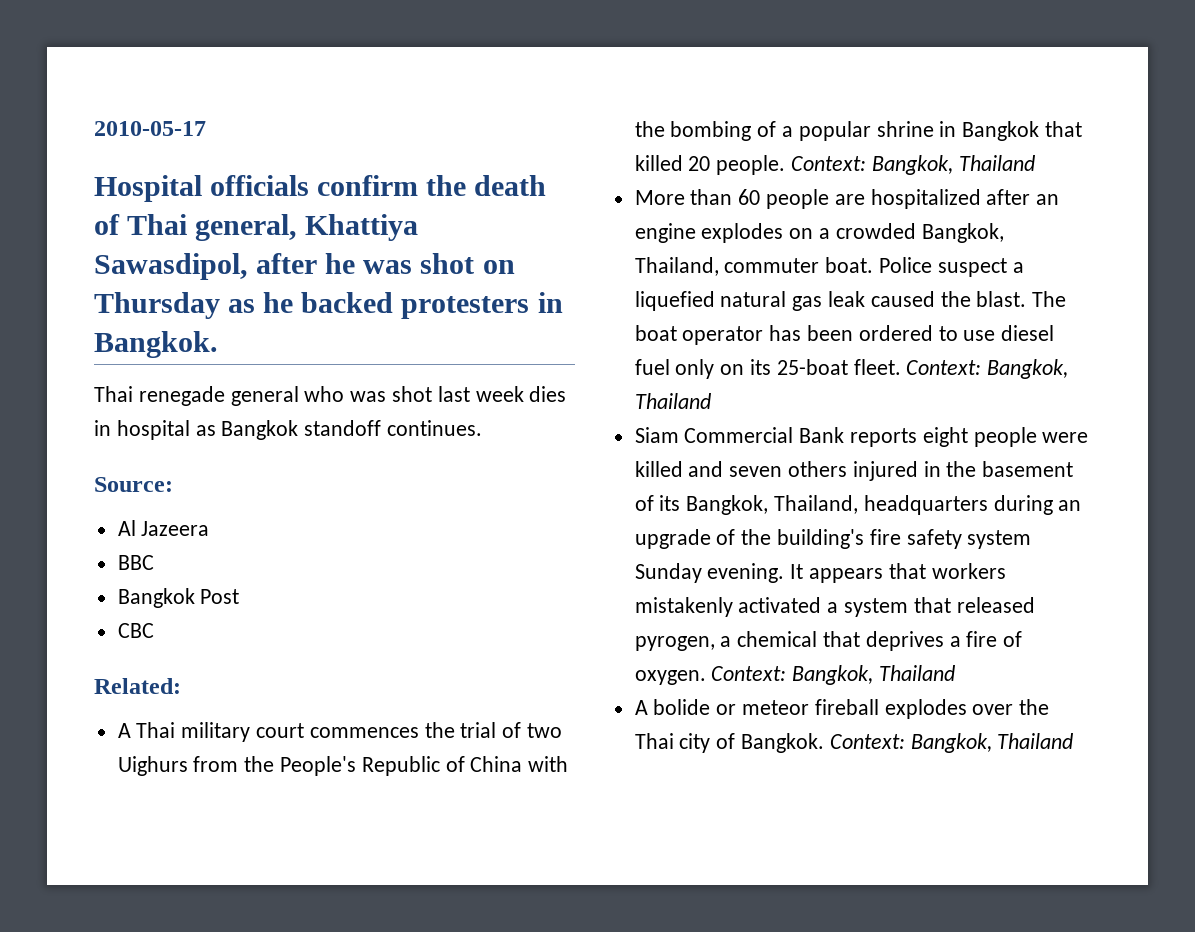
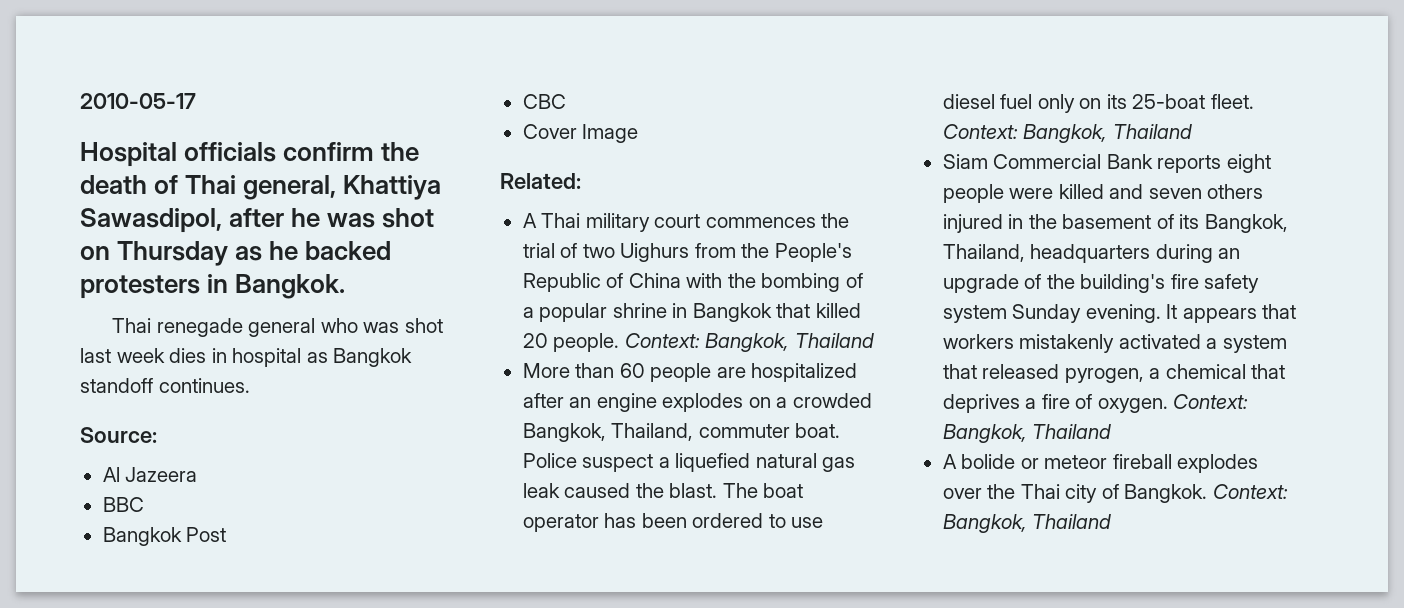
(154, 630) none -> [522,124,639,143] // Cover Image

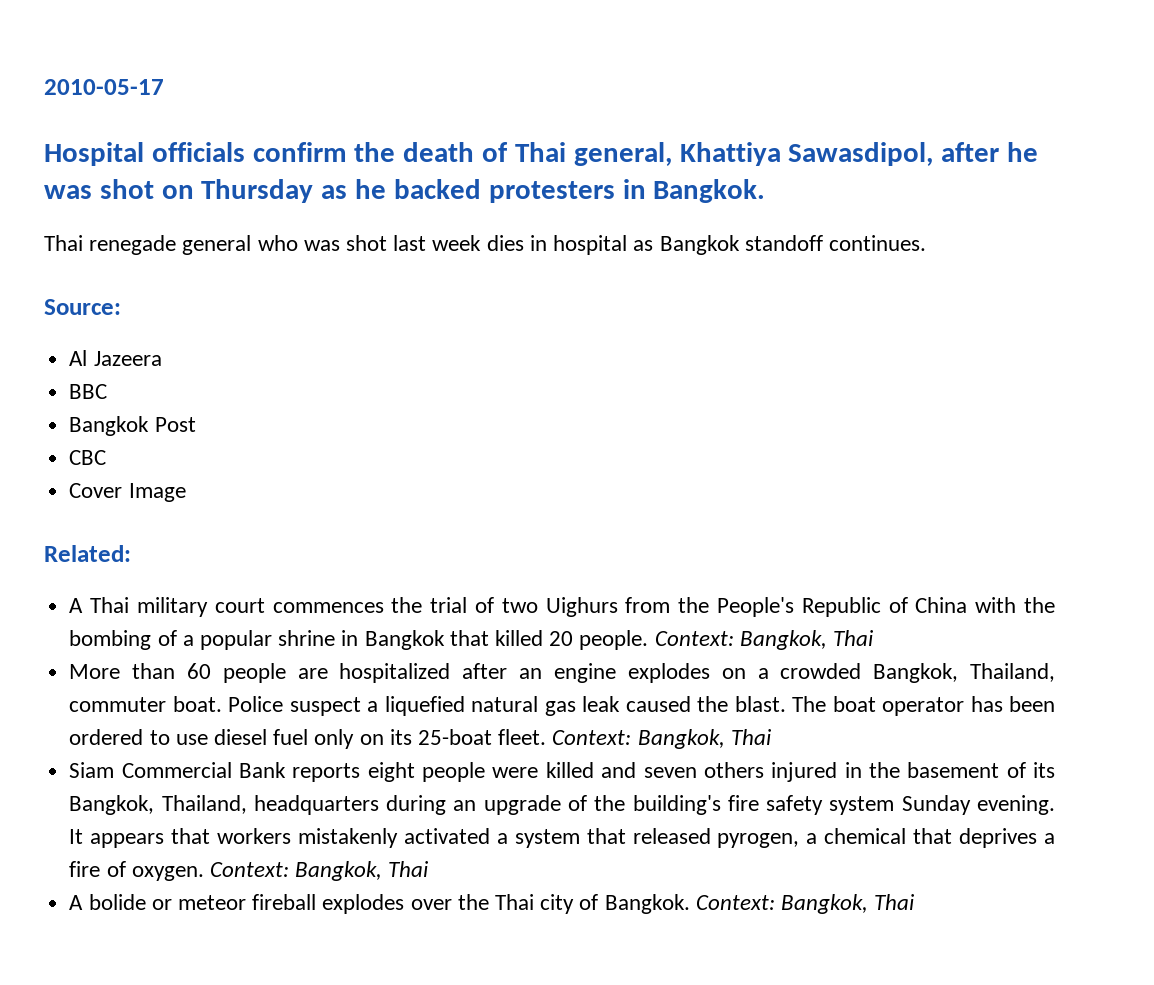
[794,333,874,348] Thailand -> [833,630,875,646] Thai
[1112,124,1192,139] Thailand -> [730,729,772,745] Thai
[1032,424,1112,439] Thailand -> [388,861,430,877] Thai
[1032,514,1112,529] Thailand -> [874,894,916,910] Thai

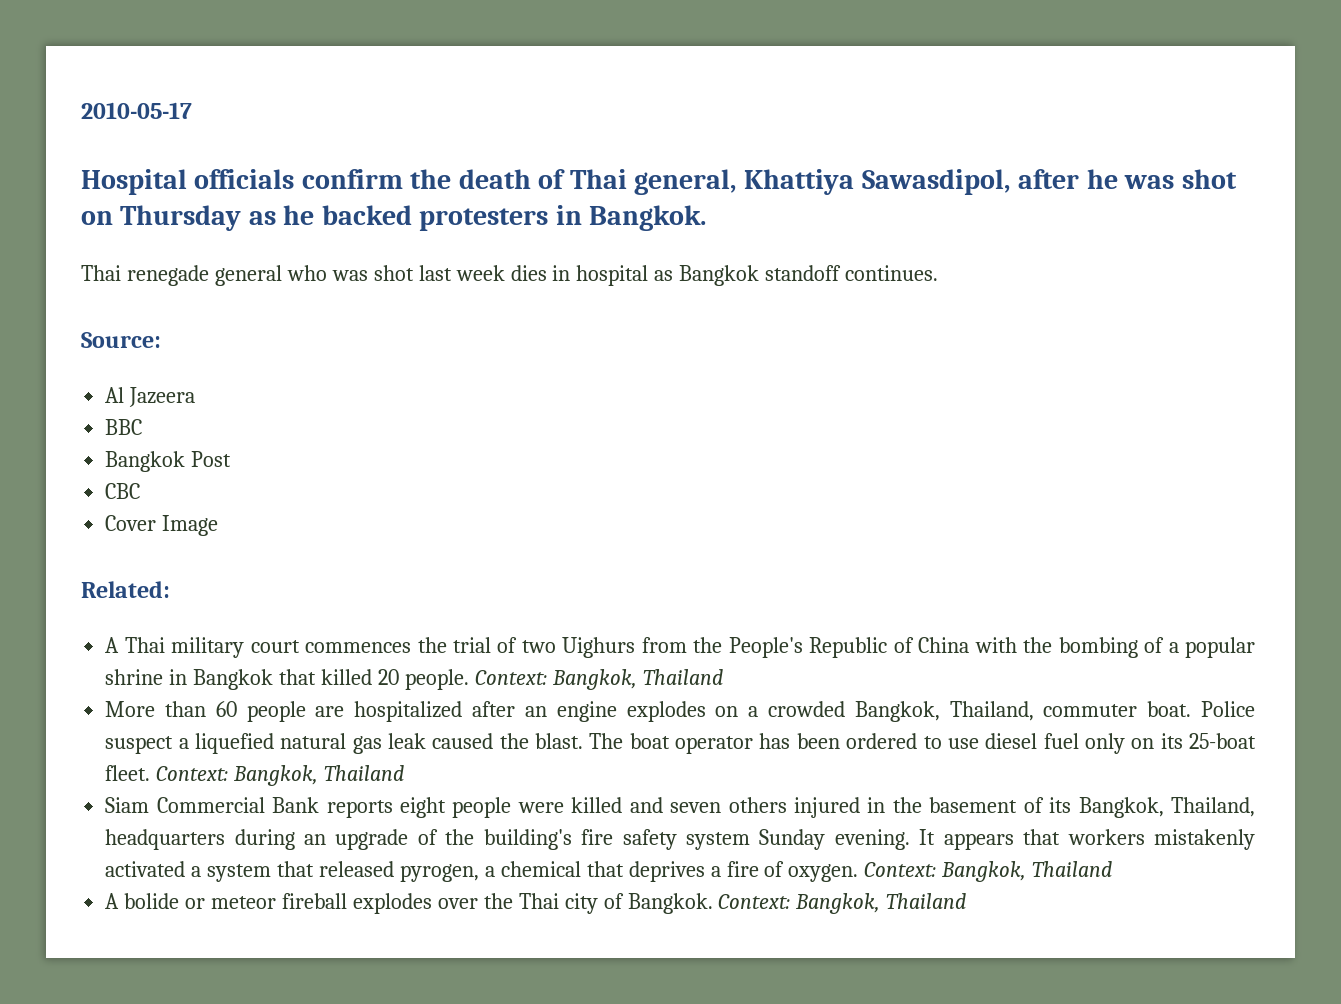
[833,630,875,646] Thai -> [642,669,723,685] Thailand
[730,729,772,745] Thai -> [324,765,405,781] Thailand
[388,861,430,877] Thai -> [1032,861,1113,877] Thailand
[874,894,916,910] Thai -> [886,893,967,909] Thailand

